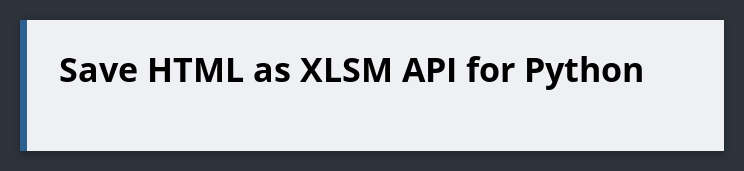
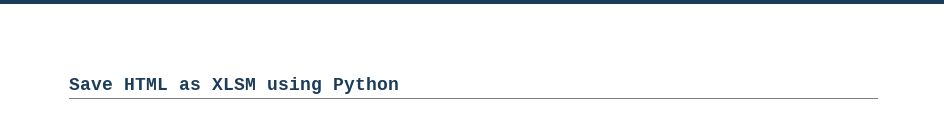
[402,56,516,82] API for -> [267,77,322,94] using

